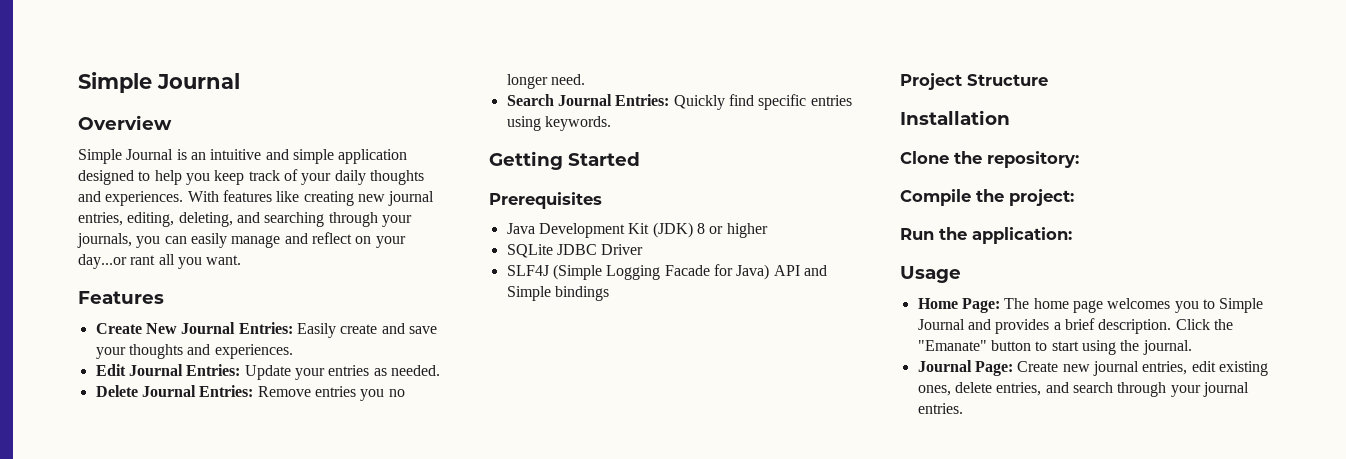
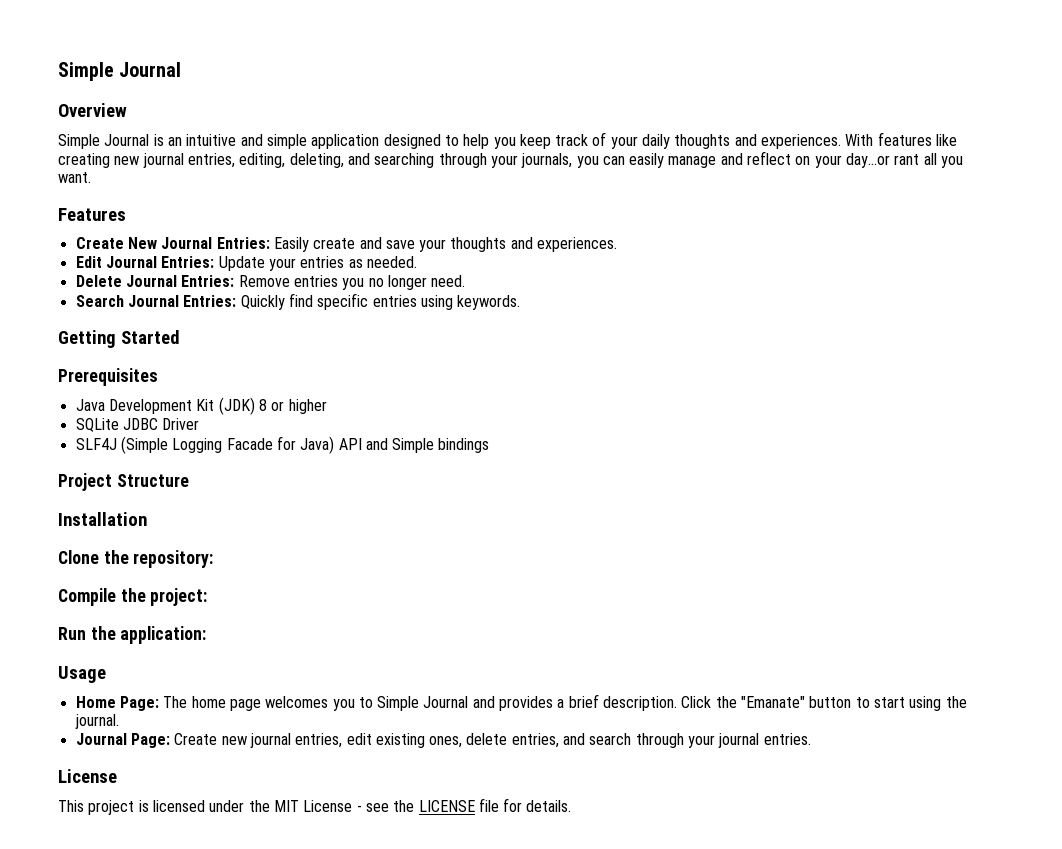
(963, 408) none -> [58,769,117,783] [58,798,572,815] // License // This project is licensed under the MIT License - see the LICENSE file for details.

